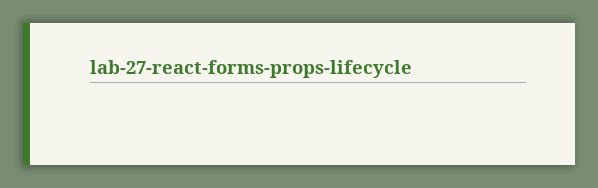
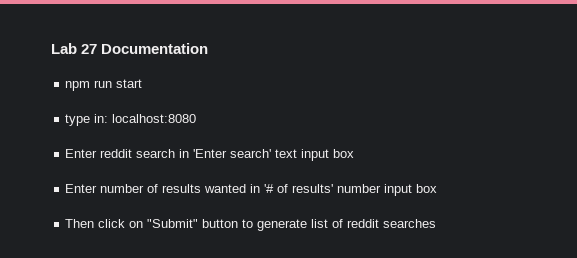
[90,60,412,78] lab-27-react-forms-props-lifecycle -> [51,43,209,54] [65,79,143,91] [65,114,197,126] [65,149,355,161] [65,184,438,196] [65,219,437,231] Lab 27 Documentation // npm run start // type in: localhost:8080 // Enter reddit search in 'Enter search' text input box // Enter number of results wanted in '# of results' number input box // Then click on "Submit" button to generate list of reddit searches

